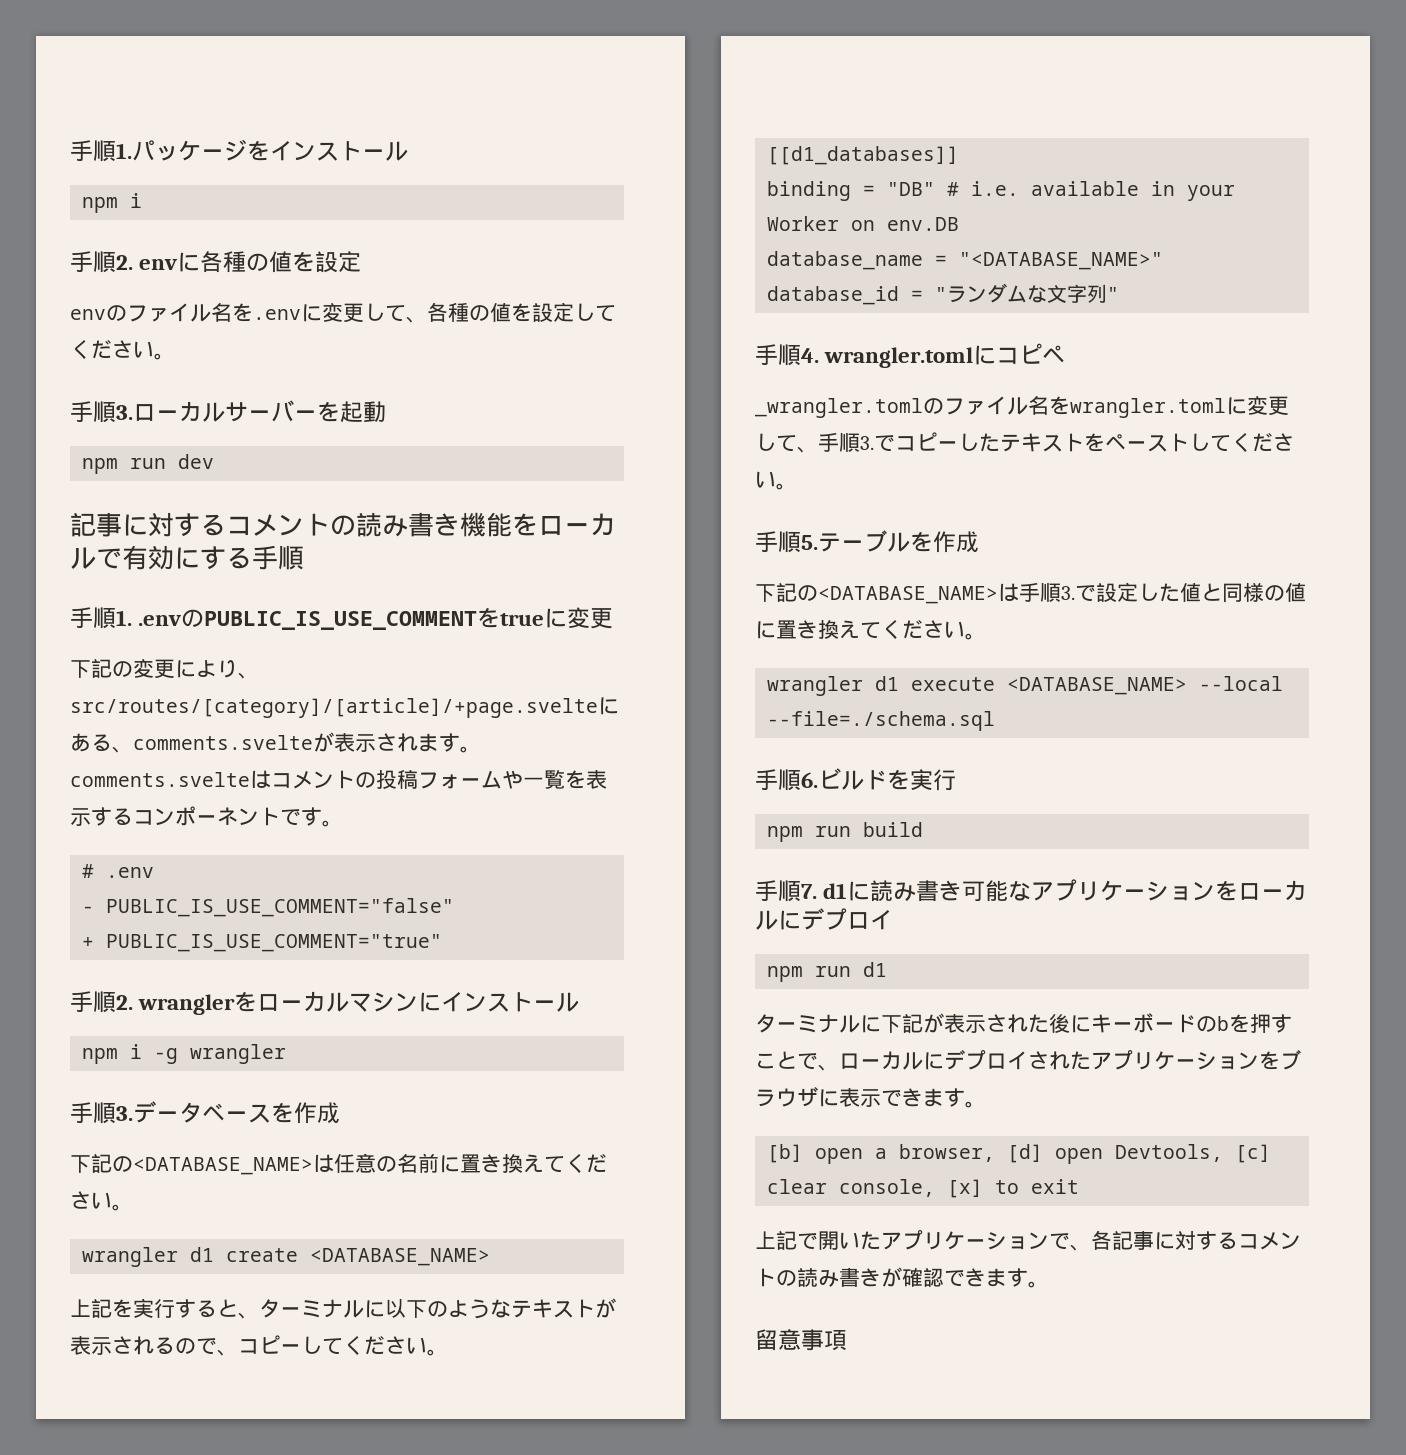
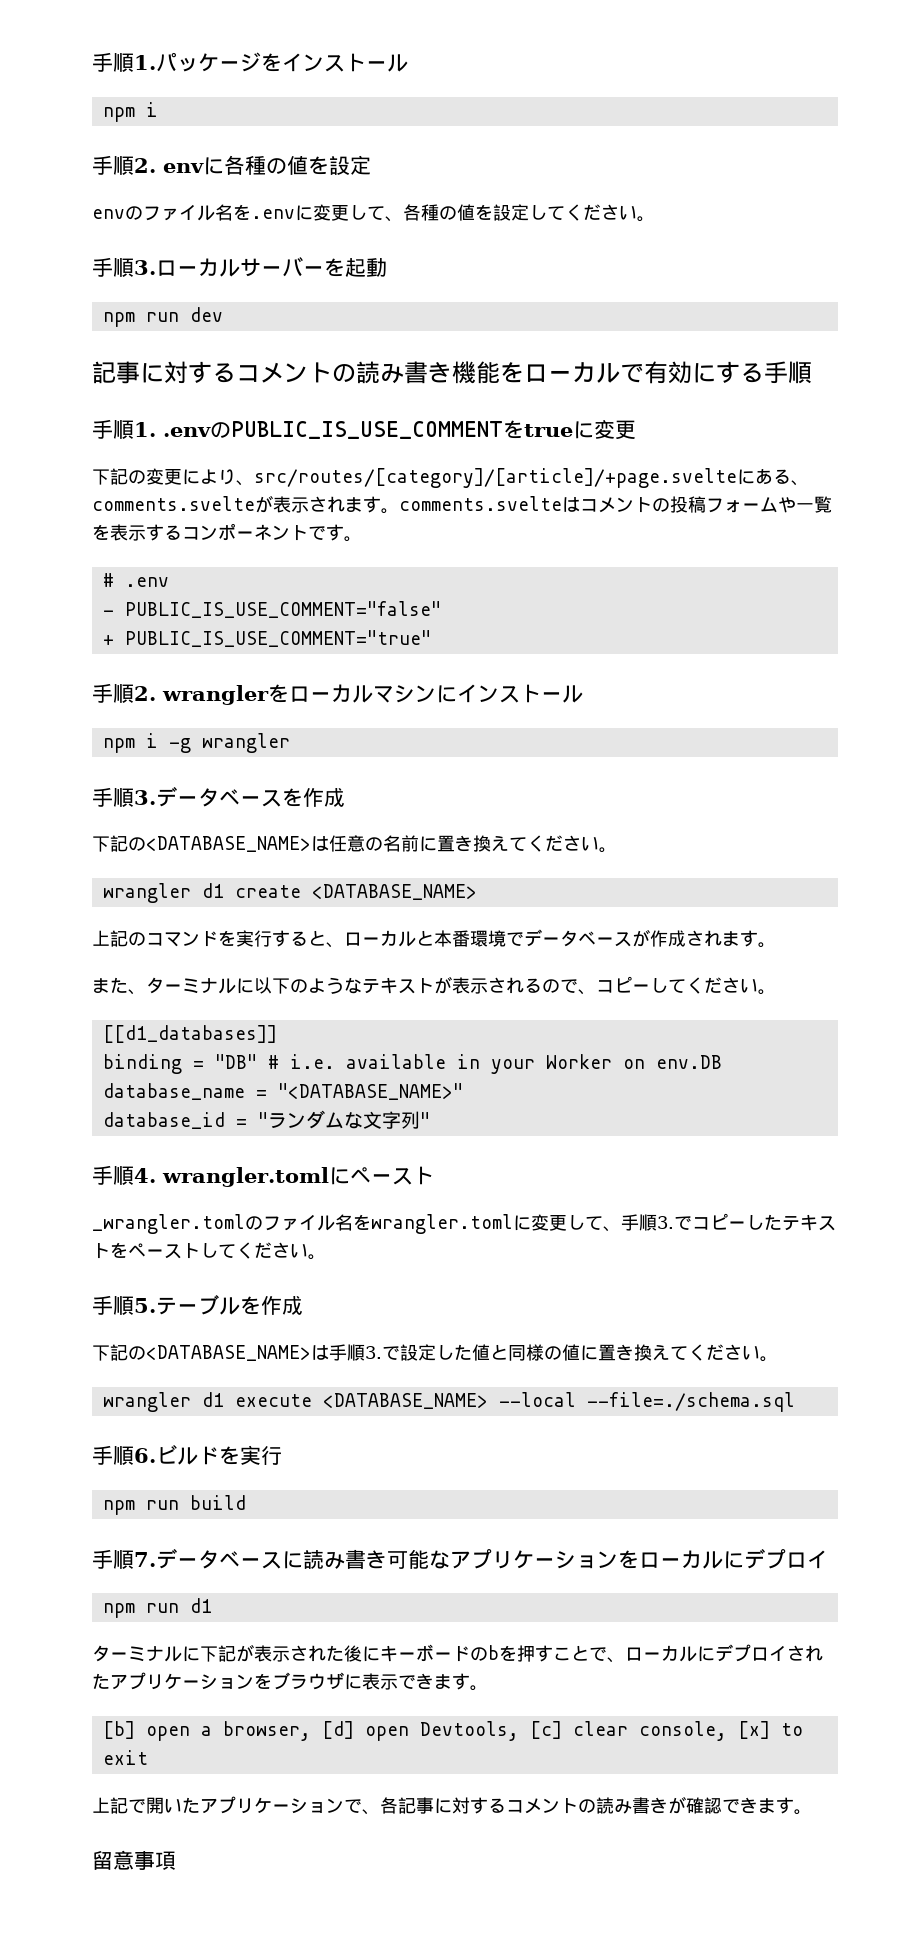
(112, 1308) none -> [128,931,218,947] のコマンド
(259, 1315) none -> [344,929,776,948] [92,977,146,995] ローカルと本番環境でデータベースが作成されます。 // また、
[996,343,1066,364] コピペ -> [349,1166,434,1185] ペースト
[823,883,848,899] d1 -> [156,1548,282,1569] データベース

